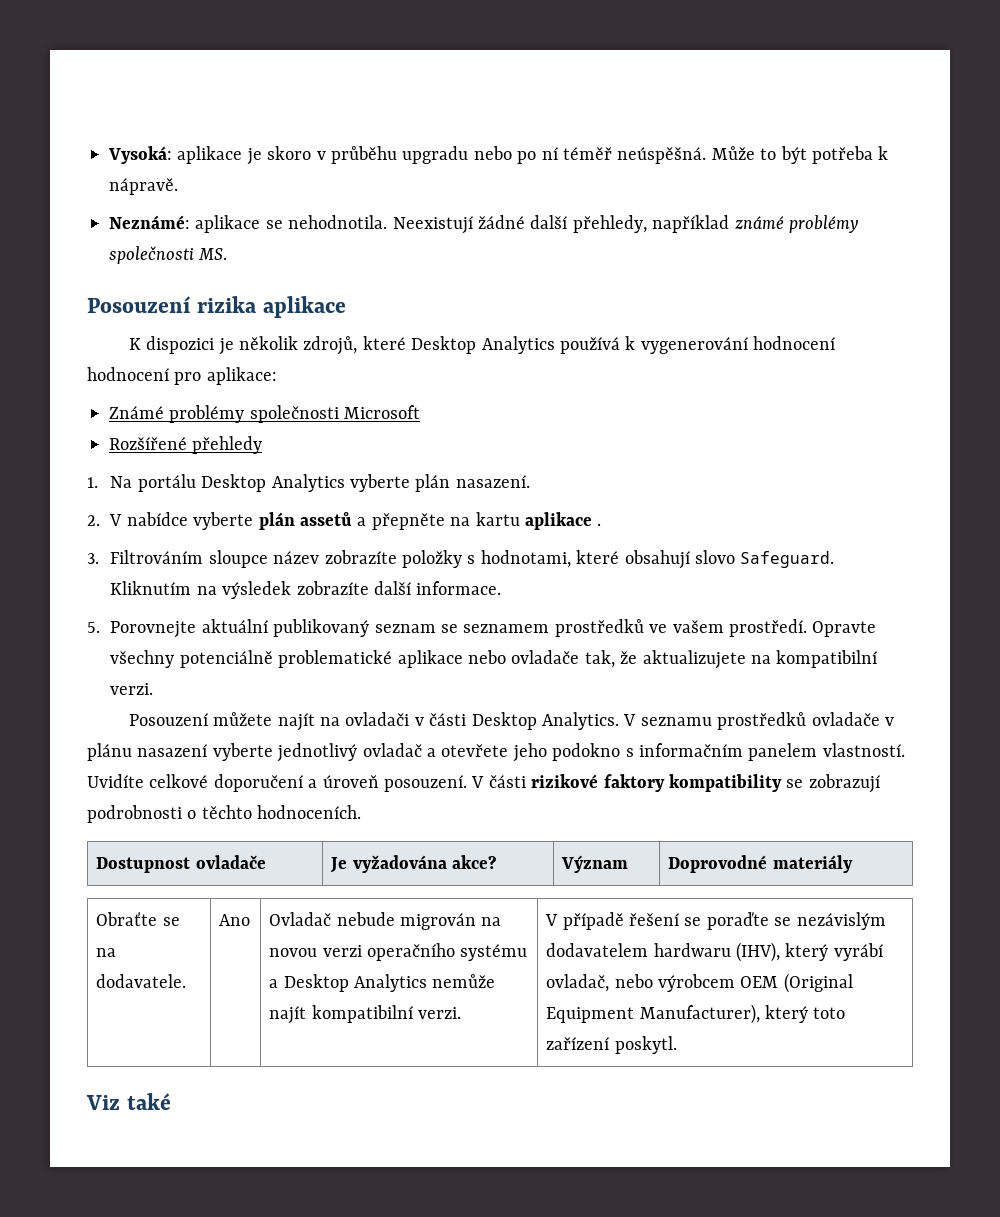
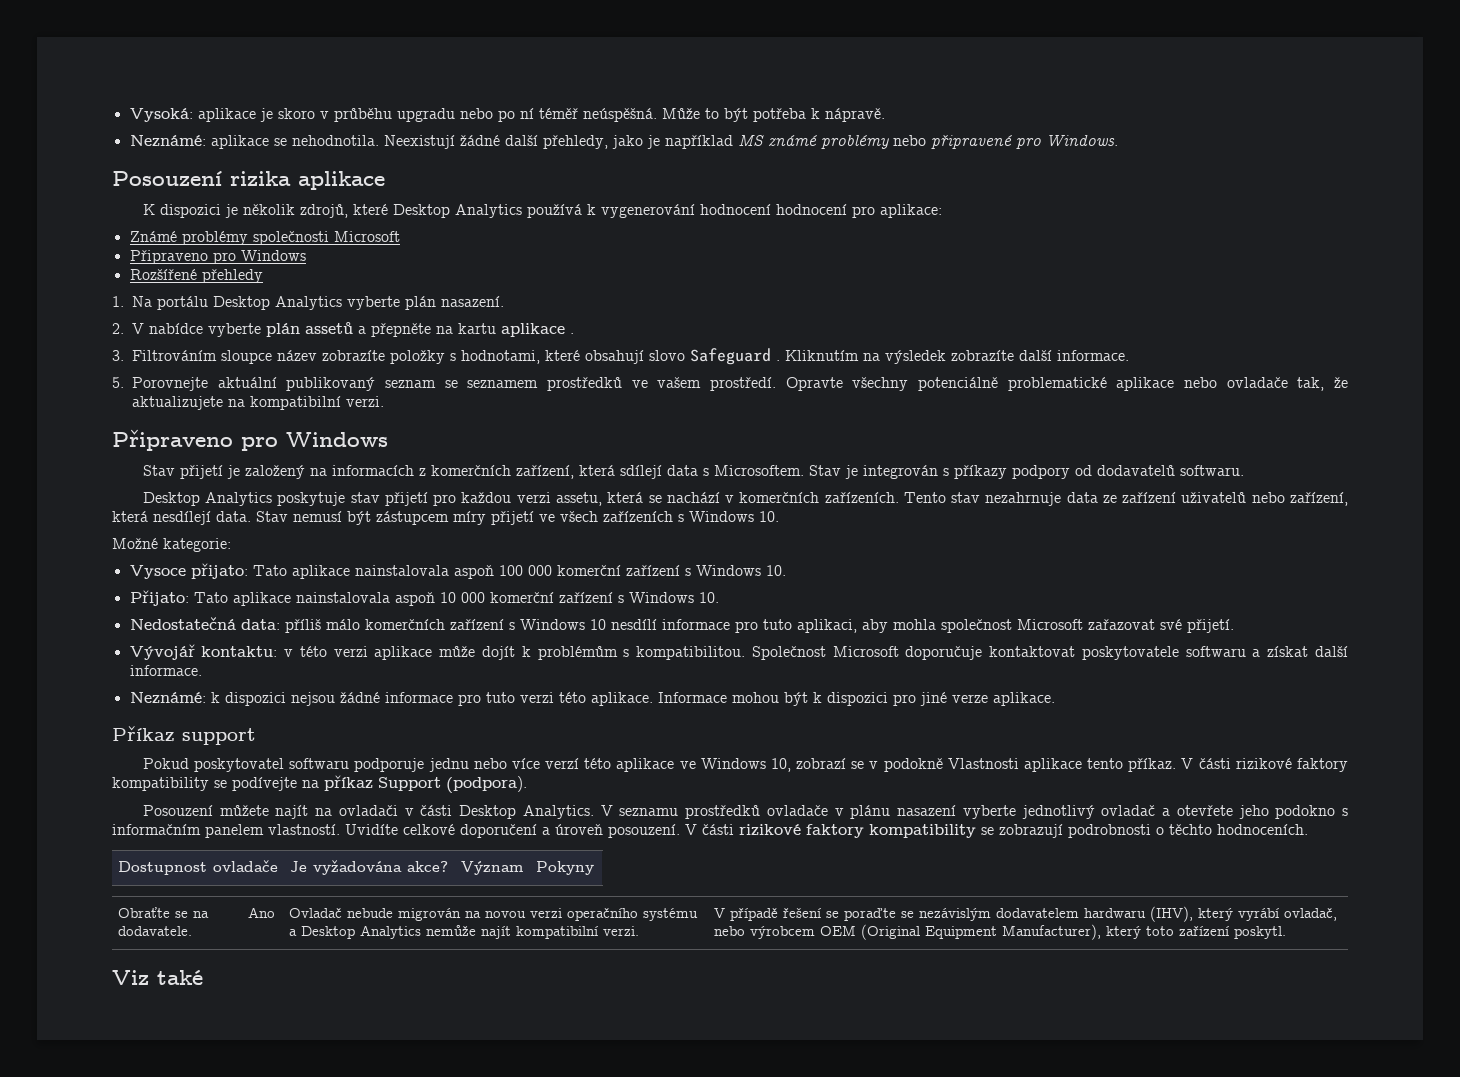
[652,215,858,233] [109,246,228,264] například známé problémy společnosti MS. -> [611,134,1118,149] jako je například MS známé problémy nebo připravené pro Windows.
(421, 412) none -> [129,250,306,264] // Připraveno pro Windows
[740,551,835,568] Safeguard. -> [690,348,780,365] Safeguard .
(154, 689) none -> [112,429,388,451] [142,465,1244,479] [142,492,1348,506] [112,511,779,525] [112,538,231,552] [129,563,786,579] [129,590,719,606] [129,617,1234,633] [129,644,1348,660] [129,665,202,676] [129,692,1055,706] [112,726,256,745] [142,758,1349,772] [112,775,527,793] // Připraveno pro Windows // Stav přijetí je založený na informacích z komerčních zařízení, která sdílejí data s Microsoftem. Stav je integrován s příkazy podpory od dodavatelů softwaru. // Desktop Analytics poskytuje stav přijetí pro každou verzi assetu, která se nachází v komerčních zařízeních. Tento stav nezahrnuje data ze zařízení uživatelů nebo zařízení, která nesdílejí data. Stav nemusí být zástupcem míry přijetí ve všech zařízeních s Windows 10. // Možné kategorie: // Vysoce přijato: Tato aplikace nainstalovala aspoň 100 000 komerční zařízení s Windows 10. // Přijato: Tato aplikace nainstalovala aspoň 10 000 komerční zařízení s Windows 10. // Nedostatečná data: příliš málo komerčních zařízení s Windows 10 nesdílí informace pro tuto aplikaci, aby mohla společnost Microsoft zařazovat své přijetí. // Vývojář kontaktu: v této verzi aplikace může dojít k problémům s kompatibilitou. Společnost Microsoft doporučuje kontaktovat poskytovatele softwaru a získat další informace. // Neznámé: k dispozici nejsou žádné informace pro tuto verzi této aplikace. Informace mohou být k dispozici pro jiné verze aplikace. // Příkaz support // Pokud poskytovatel softwaru podporuje jednu nebo více verzí této aplikace ve Windows 10, zobrazí se v podokně Vlastnosti aplikace tento příkaz. V části rizikové faktory kompatibility se podívejte na příkaz Support (podpora).
[668,855,853,873] Doprovodné materiály -> [536,861,595,875] Pokyny

